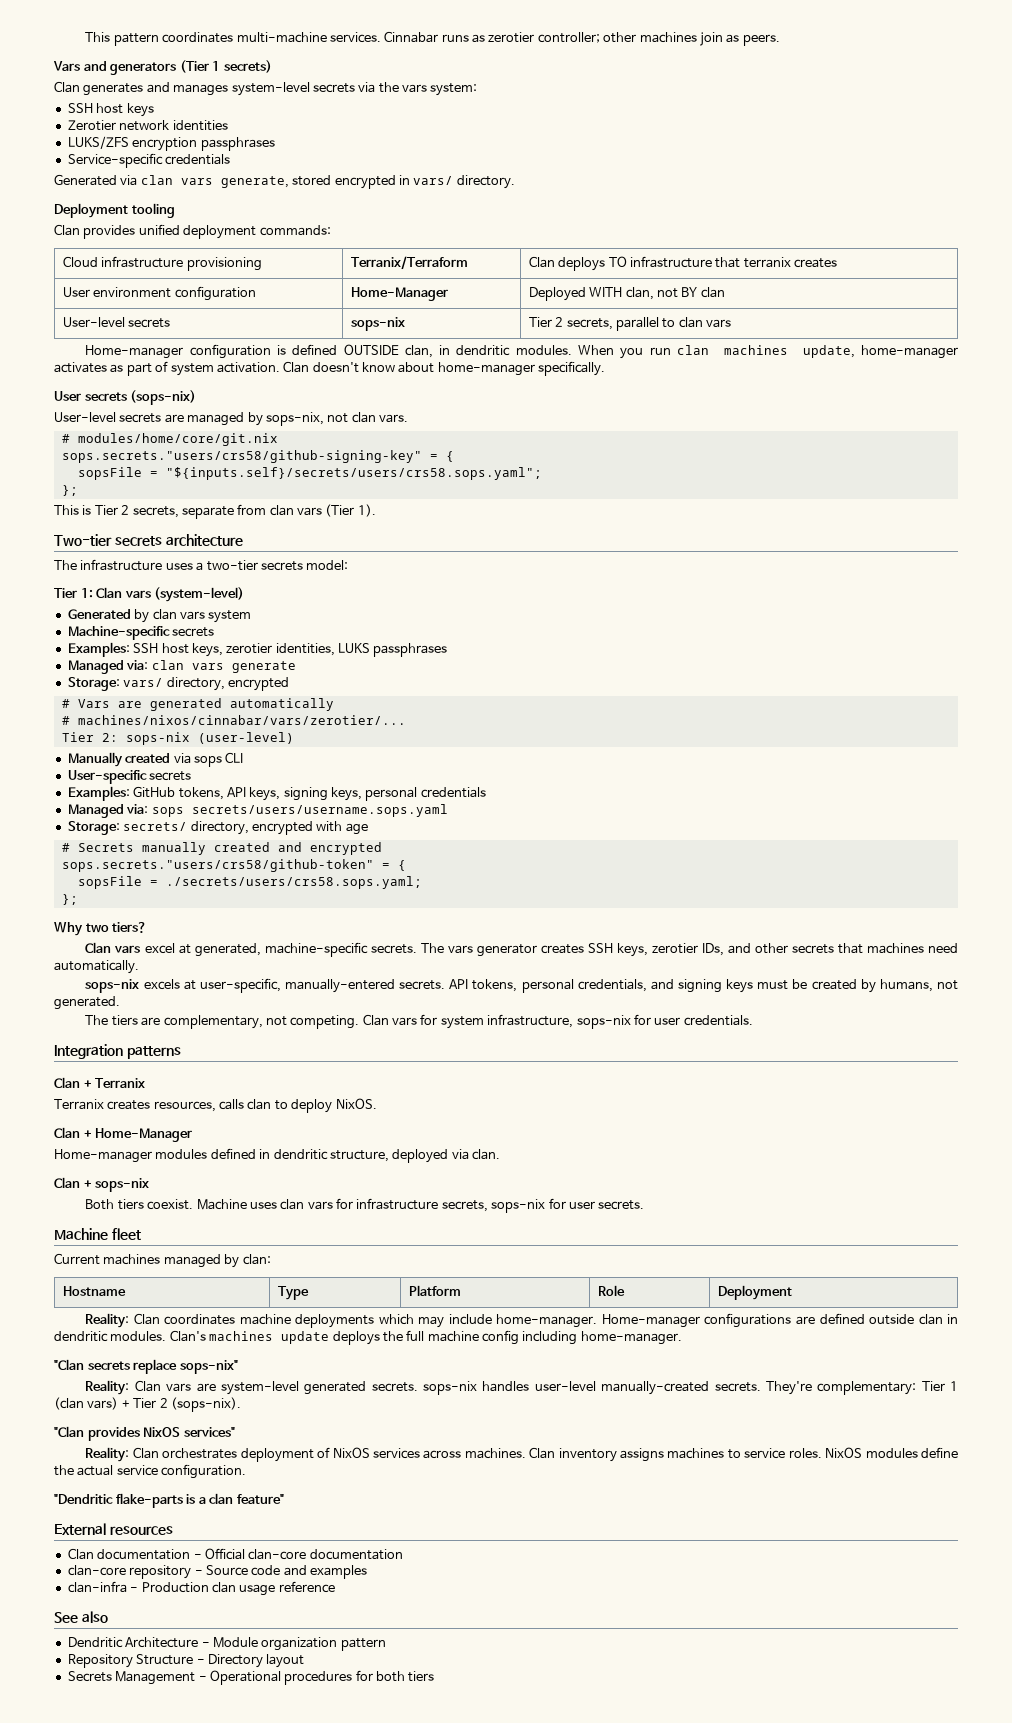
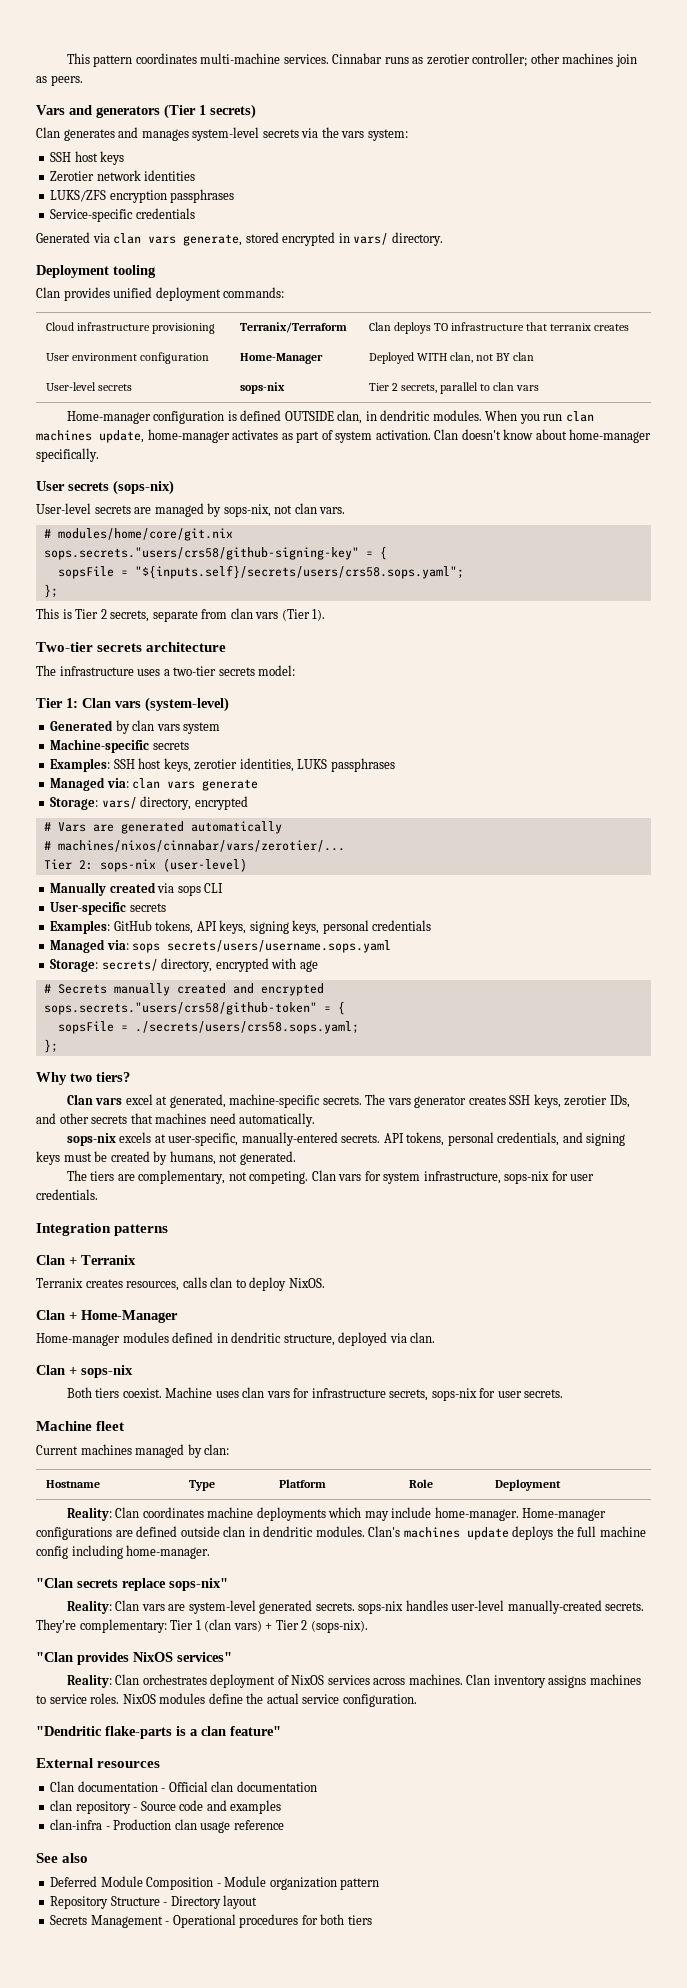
[248,1549,307,1560] clan-core -> [211,1781,234,1792] clan
[67,1565,126,1576] clan-core -> [50,1800,73,1811] clan
[67,1637,199,1648] Dendritic Architecture -> [50,1876,214,1890] Deferred Module Composition

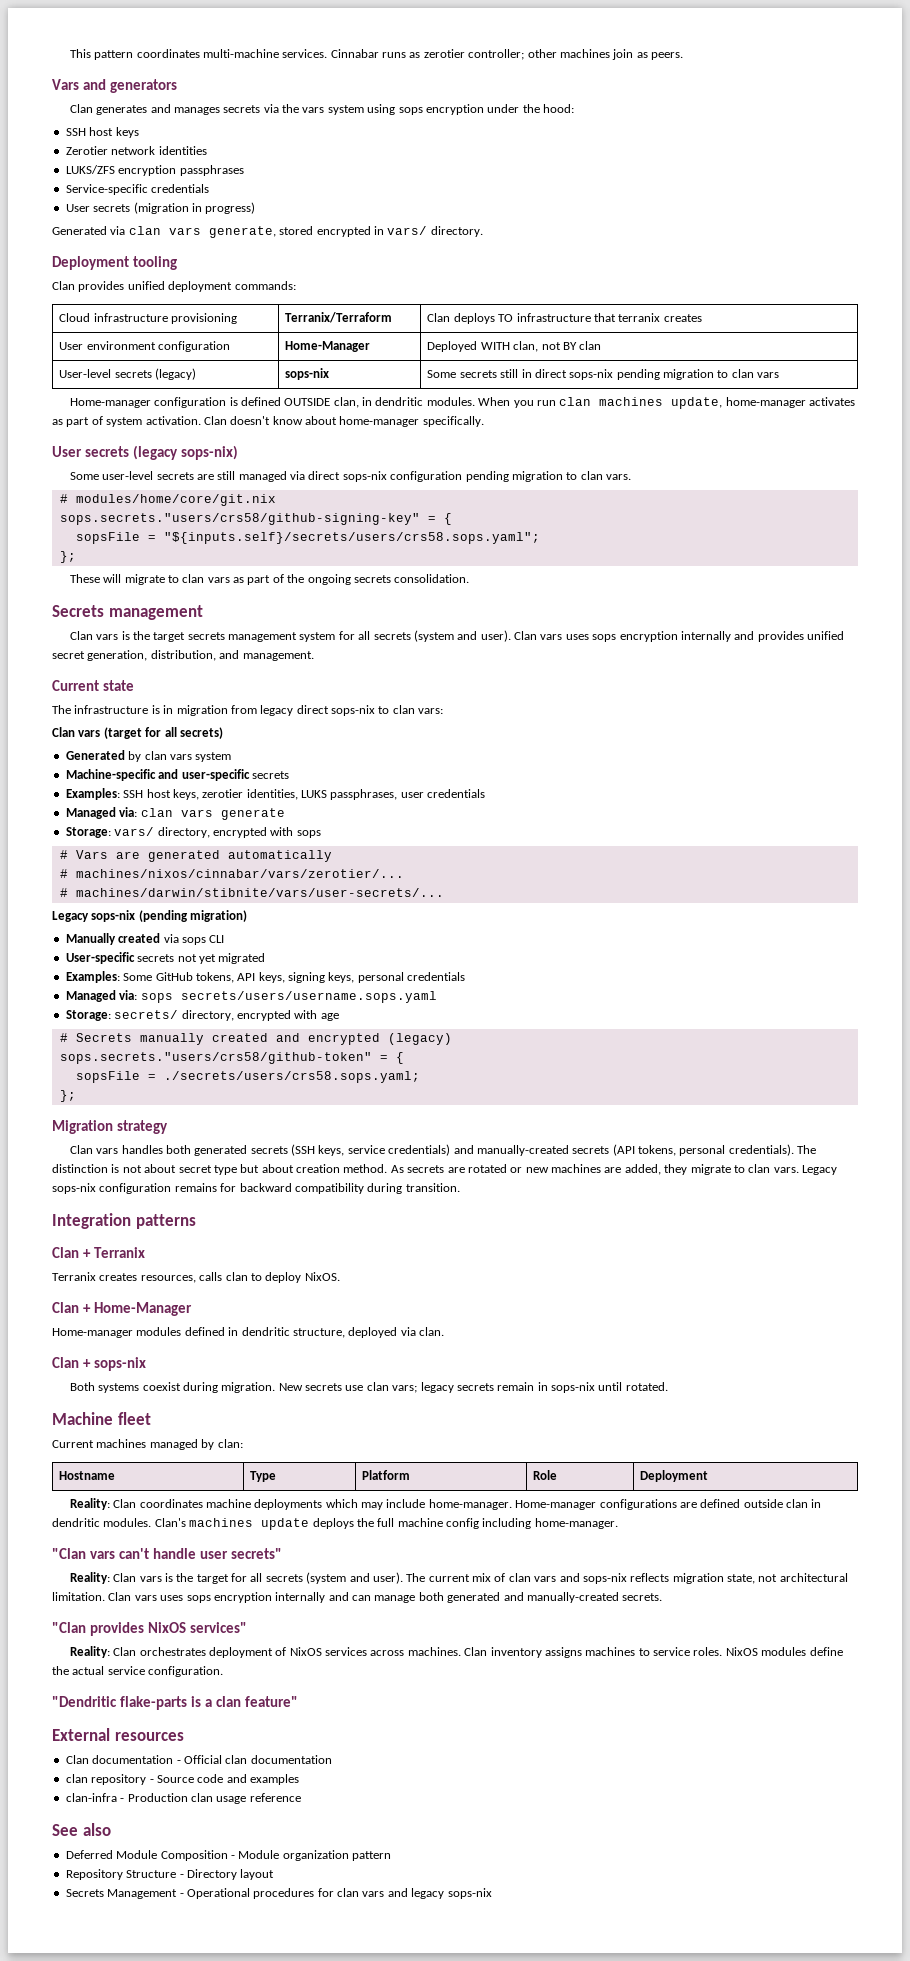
[164,104,256,119] (Tier 1 secrets) -> (177, 86) none
[192,127,260,141] system-level -> (220, 111) none
[367,129,408,141] system: -> [327,104,575,115] system using sops encryption under the hood:
(195, 213) none -> [65,202,256,214] // User secrets (migration in progress)
(132, 387) none -> [155,368,197,380] (legacy)
[368,382,479,394] Tier 2 secrets, parallel -> [427,369,715,380] Some secrets still in direct sops-nix pending migration
[113,480,174,495] [36,503,293,517] (sops-nix) // User-level secrets are managed by sops-nix, not -> [132,445,238,460] [69,471,578,482] (legacy sops-nix) // Some user-level secrets are still managed via direct sops-nix configuration pending migration to
[36,608,326,622] [36,642,227,652] [36,665,296,676] [36,697,229,712] This is Tier 2 secrets, separate from clan vars (Tier 1). // Two-tier secrets architecture // The infrastructure uses a two-tier secrets model: // Tier 1: Clan vars (system-level) -> [69,574,470,585] [52,605,203,620] [69,630,845,642] [52,650,314,661] [52,680,134,691] [52,705,444,716] [52,727,223,739] These will migrate to clan vars as part of the ongoing secrets consolidation. // Secrets management // Clan vars is the target secrets management system for all secrets (system and user). Clan vars uses sops encryption internally and provides unified secret generation, distribution, and management. // Current state // The infrastructure is in migration from legacy direct sops-nix to clan vars: // Clan vars (target for all secrets)
(150, 746) none -> [158,769,250,781] and user-specific
[330,758,395,772] passphrases -> [330,789,486,800] passphrases, user credentials
(248, 803) none -> [270,827,321,838] with sops
[43,858,247,872] Tier 2: sops-nix (user-level) -> [59,888,444,897] [52,910,248,922] # machines/darwin/stibnite/vars/user-secrets/... // Legacy sops-nix (pending migration)
[50,920,111,934] // Examples: -> [177,953,266,964] [65,971,153,983] not yet migrated // Examples: Some
(324, 989) none -> [387,1033,452,1045] (legacy)
[36,1072,130,1085] [66,1094,630,1108] [36,1113,316,1127] [66,1132,626,1146] [36,1151,296,1165] [66,1170,595,1184] [36,1189,98,1200] Why two tiers? // Clan vars excel at generated, machine-specific secrets. The vars generator creates SSH keys, zerotier IDs, and other secrets that machines need automatically. // sops-nix excels at user-specific, manually-entered secrets. API tokens, personal credentials, and signing keys must be created by humans, not generated. // The tiers are complementary, not competing. Clan vars for system infrastructure, sops-nix for user credentials. -> [52,1120,168,1134] [69,1144,817,1156] [52,1164,837,1175] [52,1183,460,1194] Migration strategy // Clan vars handles both generated secrets (SSH keys, service credentials) and manually-created secrets (API tokens, personal credentials). The distinction is not about secret type but about creation method. As secrets are rotated or new machines are added, they migrate to clan vars. Legacy sops-nix configuration remains for backward compatibility during transition.
[95,1387,564,1401] tiers coexist. Machine uses clan vars for infrastructure secrets, sops-nix for user secrets. -> [98,1382,668,1393] systems coexist during migration. New secrets use clan vars; legacy secrets remain in sops-nix until rotated.
[77,1578,228,1591] [66,1600,645,1614] [36,1619,368,1633] secrets replace sops-nix" // Reality: Clan vars are system-level generated secrets. sops-nix handles user-level manually-created secrets. They're complementary: Tier 1 (clan vars) + Tier 2 (sops-nix). -> [89,1548,282,1559] [69,1572,848,1584] [52,1592,663,1603] vars can't handle user secrets" // Reality: Clan vars is the target for all secrets (system and user). The current mix of clan vars and sops-nix reflects migration state, not architectural limitation. Clan vars uses sops encryption internally and can manage both generated and manually-created secrets.
[320,1914,372,1925] both tiers -> [337,1888,492,1899] clan vars and legacy sops-nix

